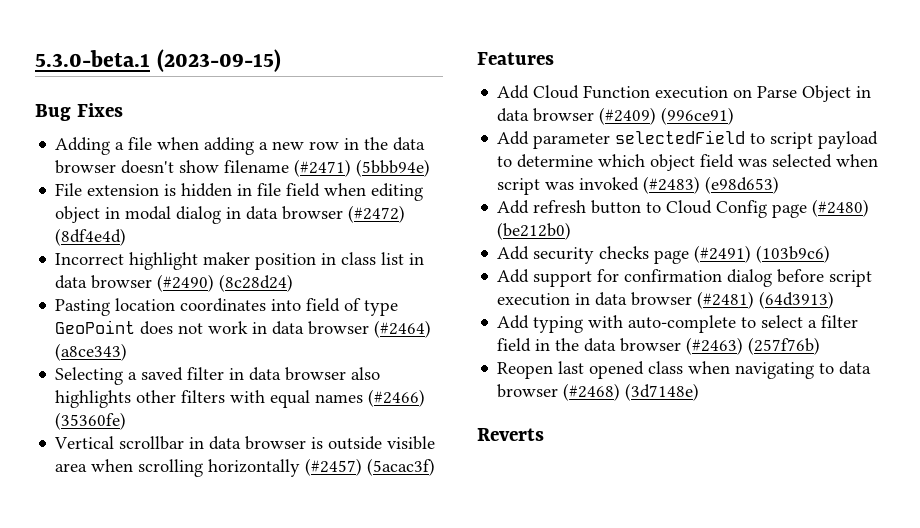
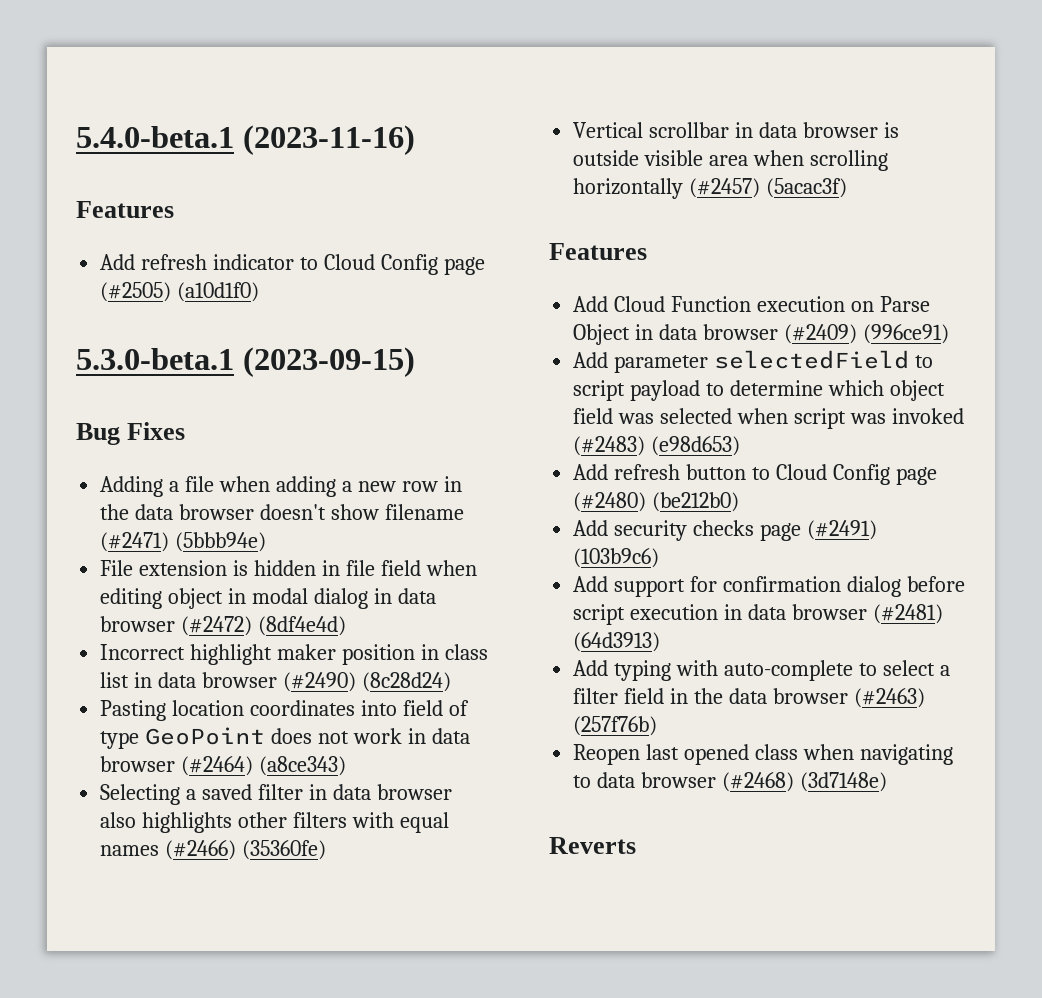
(35, 58) none -> [76,125,415,155] [76,201,174,218] [100,254,485,275] [100,282,260,302] 5.4.0-beta.1 (2023-11-16) // Features // Add refresh indicator to Cloud Config page (#2505) (a10d1f0) //

